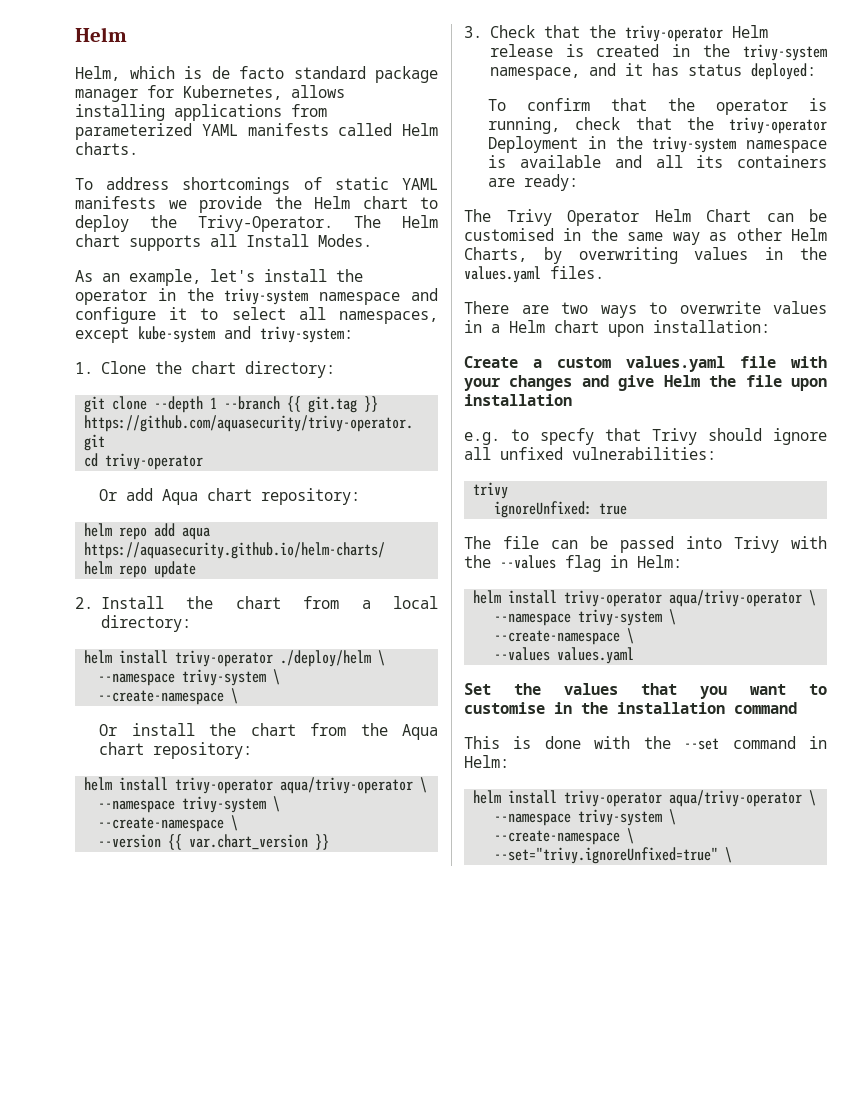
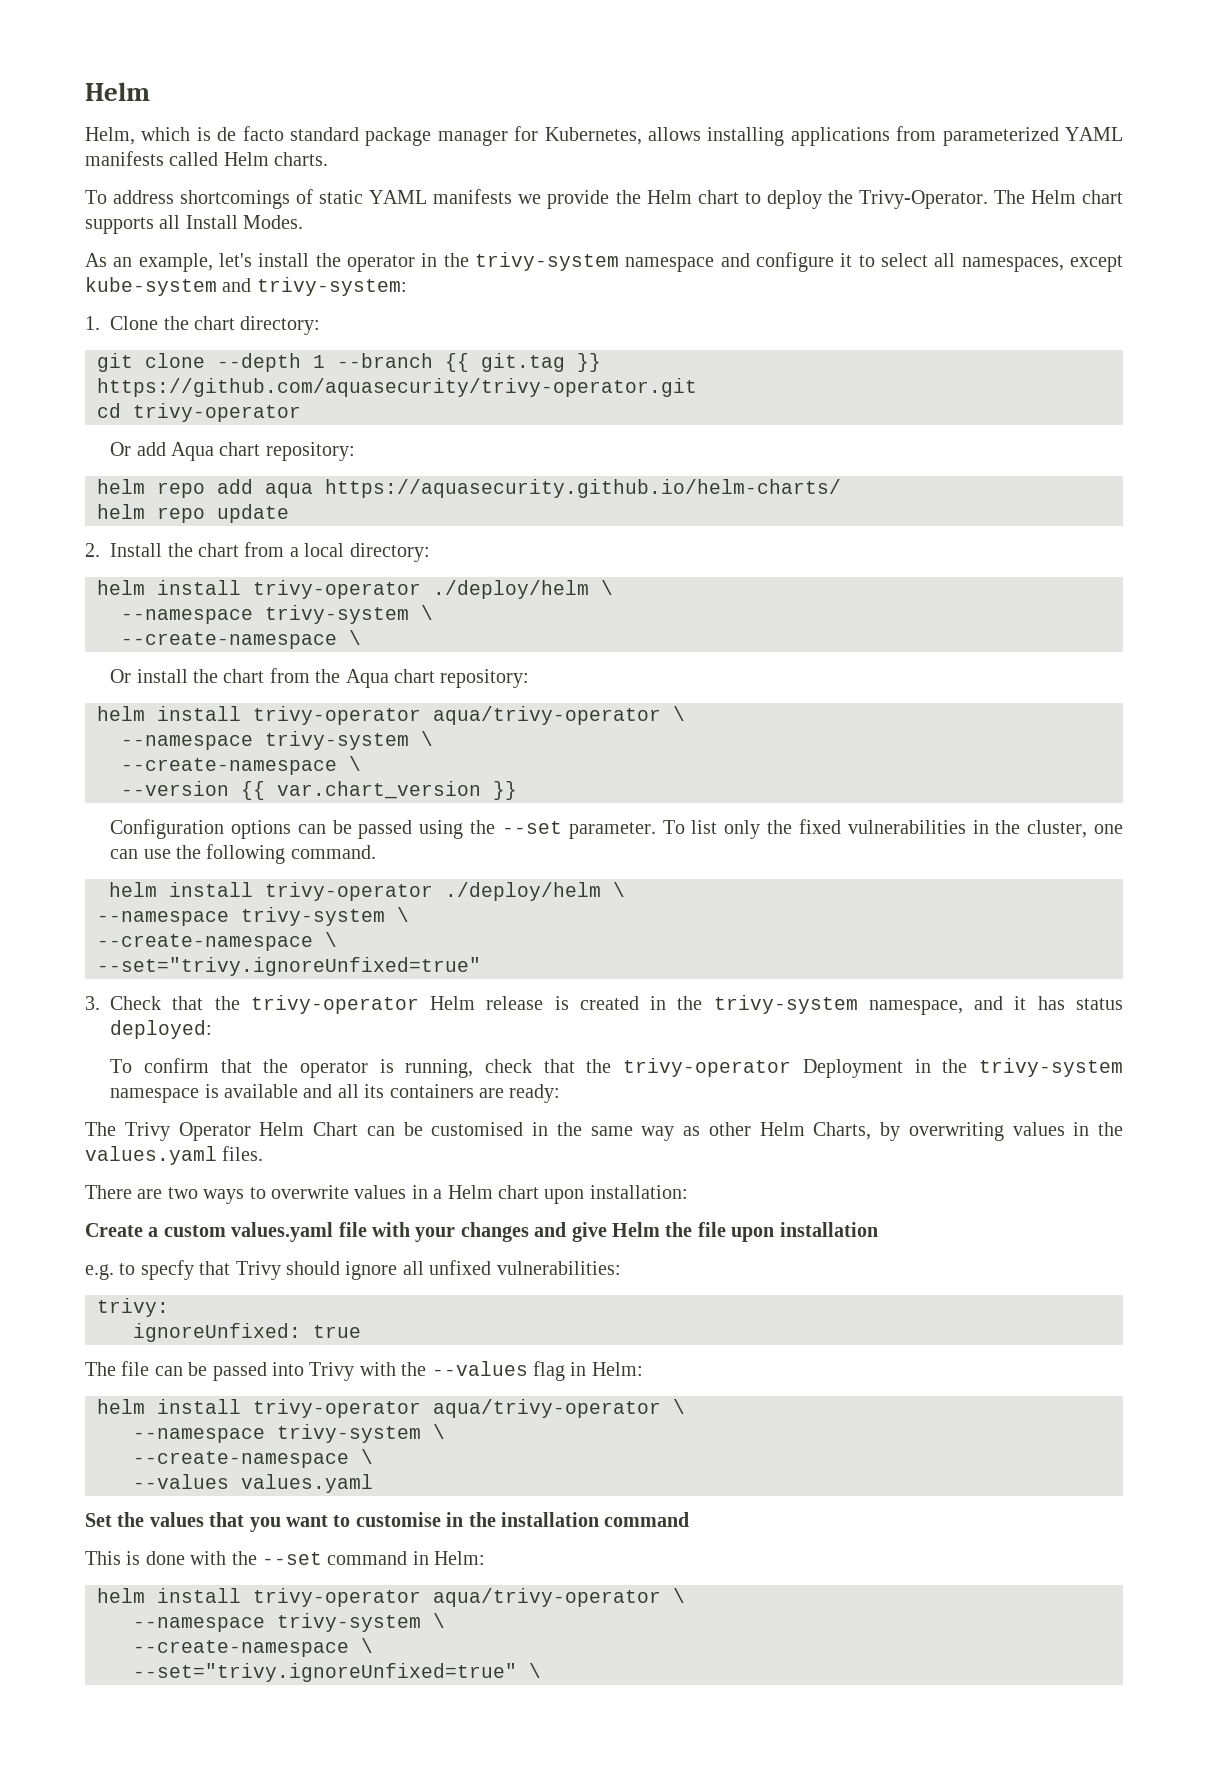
(330, 842) none -> [110,819,1123,839] [110,844,376,864] [109,882,625,901] [97,907,409,926] [97,932,337,951] [97,957,481,976] // Configuration options can be passed using the --set parameter. To list only the fixed vulnerabilities in the cluster, one can use the following command. // helm install trivy-operator ./deploy/helm \ // --namespace trivy-system \ // --create-namespace \ // --set="trivy.ignoreUnfixed=true"
[473,482,509,499] trivy -> [97,1298,169,1317] trivy:

